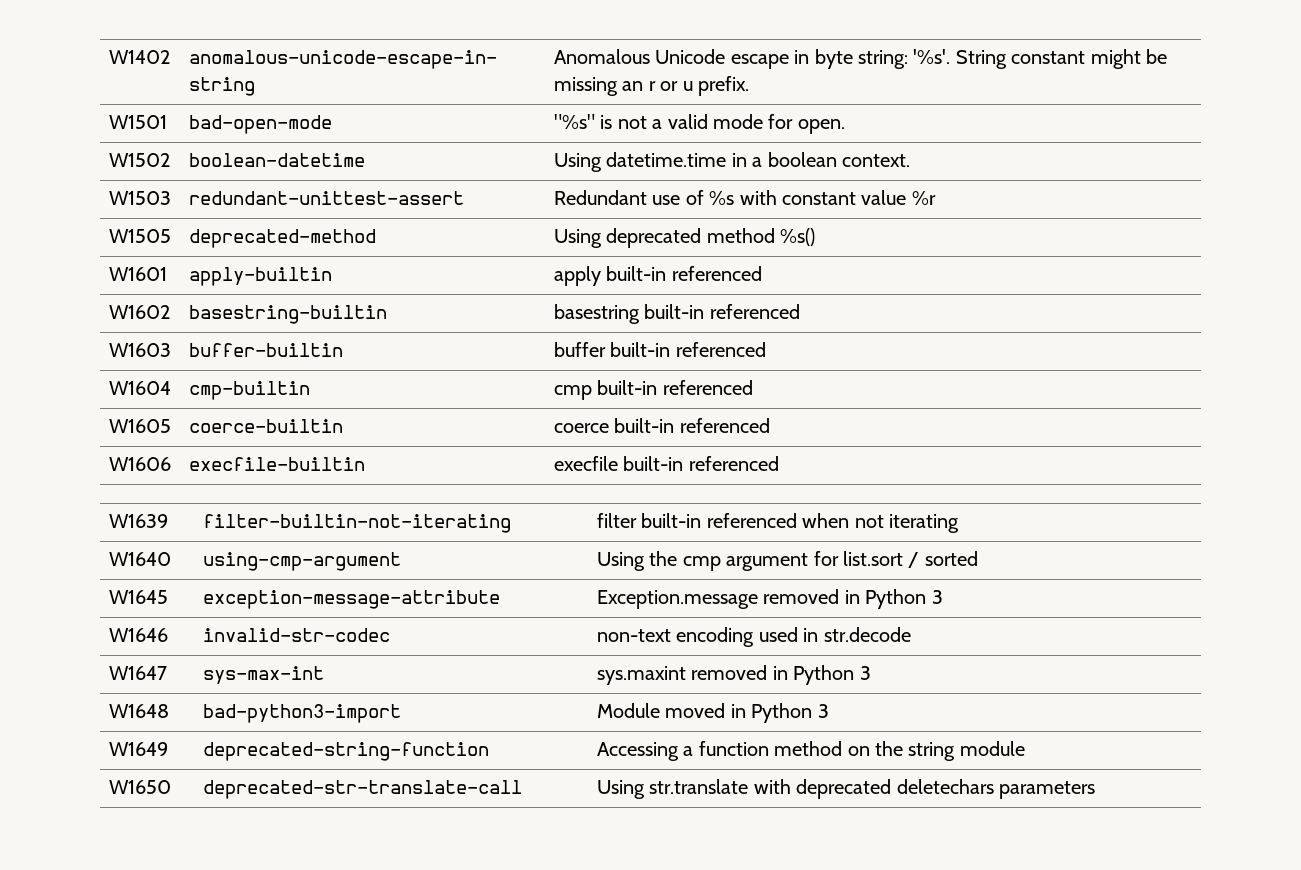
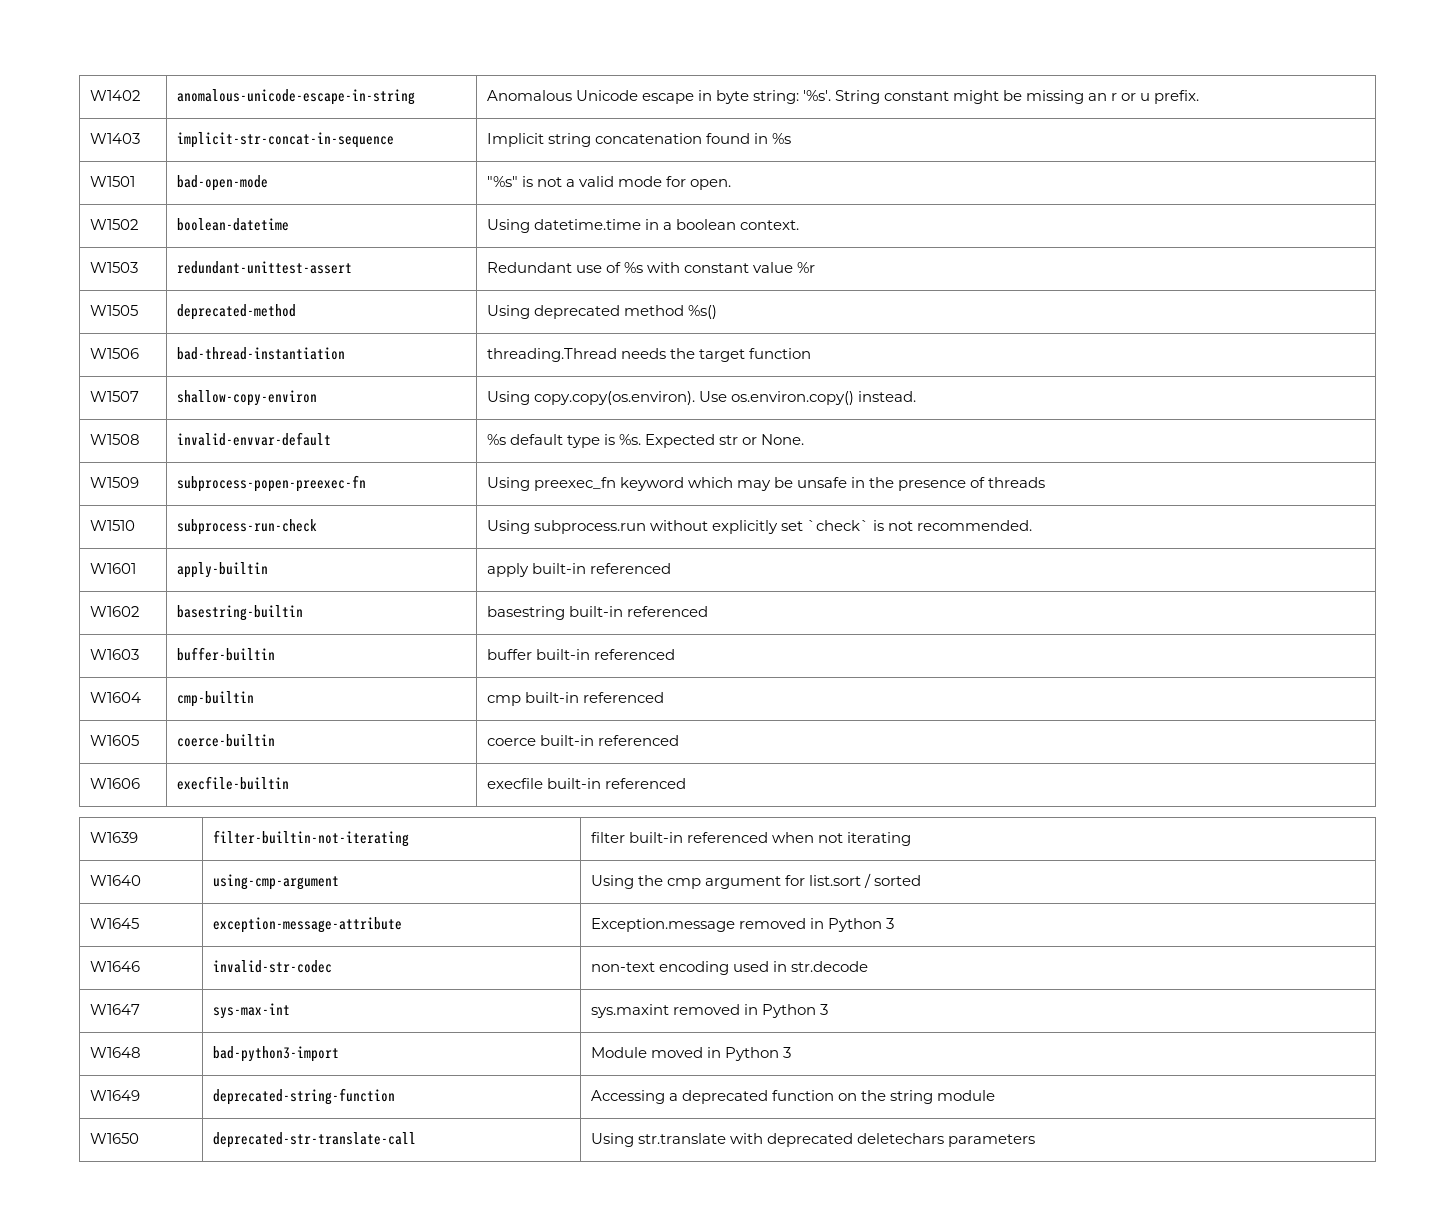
(749, 86) none -> [89,133,140,144] [176,132,394,148] [486,133,791,147] // W1403 | implicit-str-concat-in-sequence | Implicit string concatenation found in %s
(816, 237) none -> [89,348,139,359] [176,347,345,360] [486,348,811,362] [89,391,139,402] [176,390,317,406] [486,391,916,405] [89,434,140,445] [176,432,331,446] [486,434,804,448] [89,477,139,488] [176,475,366,492] [486,477,1046,491] [89,520,135,531] [176,519,317,535] [486,520,1032,534] // W1506 | bad-thread-instantiation | threading.Thread needs the target function // W1507 | shallow-copy-environ | Using copy.copy(os.environ). Use os.environ.copy() instead. // W1508 | invalid-envvar-default | %s default type is %s. Expected str or None. // W1509 | subprocess-popen-preexec-fn | Using preexec_fn keyword which may be unsafe in the presence of threads // W1510 | subprocess-run-check | Using subprocess.run without explicitly set `check` is not recommended.
[698,741,843,756] function method -> [681,1090,834,1104] deprecated function

